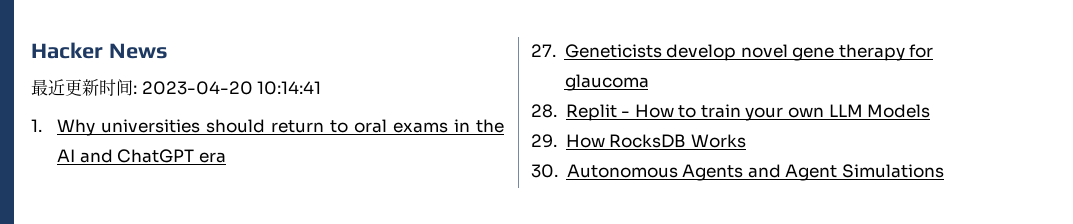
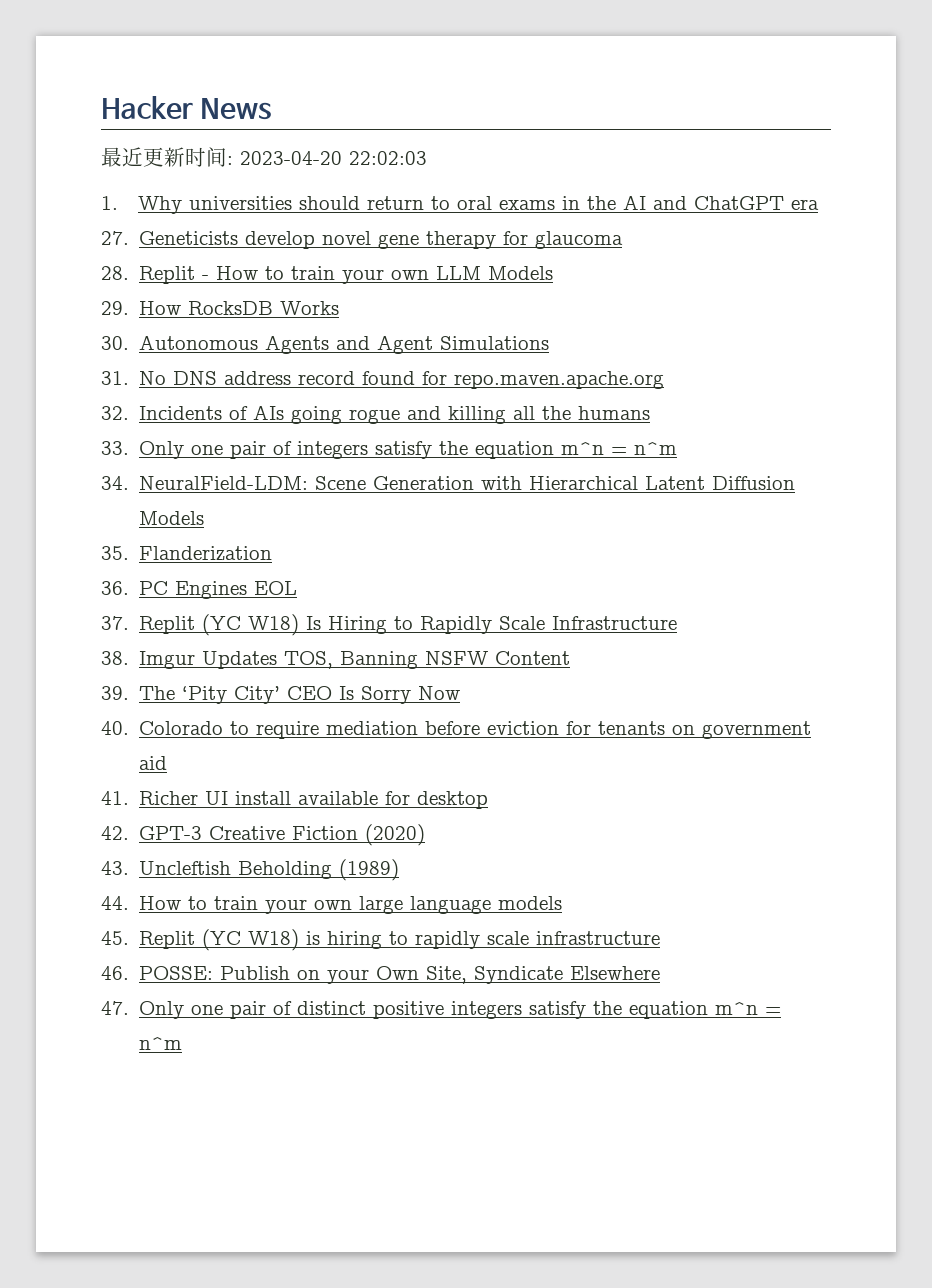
[257,81,322,95] 10:14:41 -> [349,151,427,165] 22:02:03
(944, 171) none -> [101,371,665,389] [101,405,651,424] [101,441,678,459] [101,476,796,490] [139,511,205,525] [101,546,273,561] [101,581,298,599] [101,614,678,636] [101,651,571,669] [101,686,461,704] [101,721,812,739] [139,756,168,770] [101,791,489,809] [101,824,426,846] [101,859,400,881] [101,896,563,914] [101,929,661,951] [101,966,661,984] [101,1001,782,1019] [139,1037,183,1050] // 31. No DNS address record found for repo.maven.apache.org // 32. Incidents of AIs going rogue and killing all the humans // 33. Only one pair of integers satisfy the equation m^n = n^m // 34. NeuralField-LDM: Scene Generation with Hierarchical Latent Diffusion Models // 35. Flanderization // 36. PC Engines EOL // 37. Replit (YC W18) Is Hiring to Rapidly Scale Infrastructure // 38. Imgur Updates TOS, Banning NSFW Content // 39. The ‘Pity City’ CEO Is Sorry Now // 40. Colorado to require mediation before eviction for tenants on government aid // 41. Richer UI install available for desktop // 42. GPT-3 Creative Fiction (2020) // 43. Uncleftish Beholding (1989) // 44. How to train your own large language models // 45. Replit (YC W18) is hiring to rapidly scale infrastructure // 46. POSSE: Publish on your Own Site, Syndicate Elsewhere // 47. Only one pair of distinct positive integers satisfy the equation m^n = n^m

